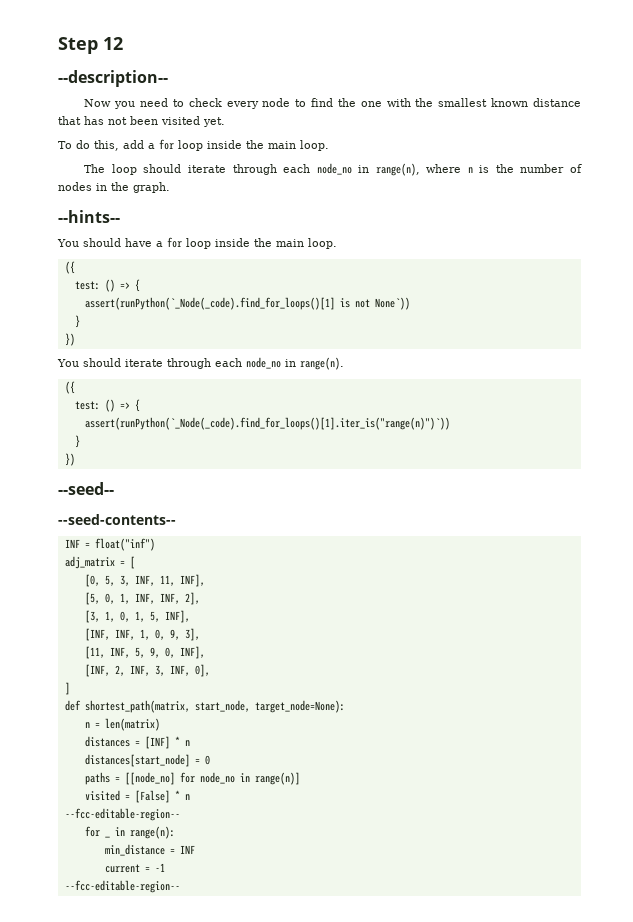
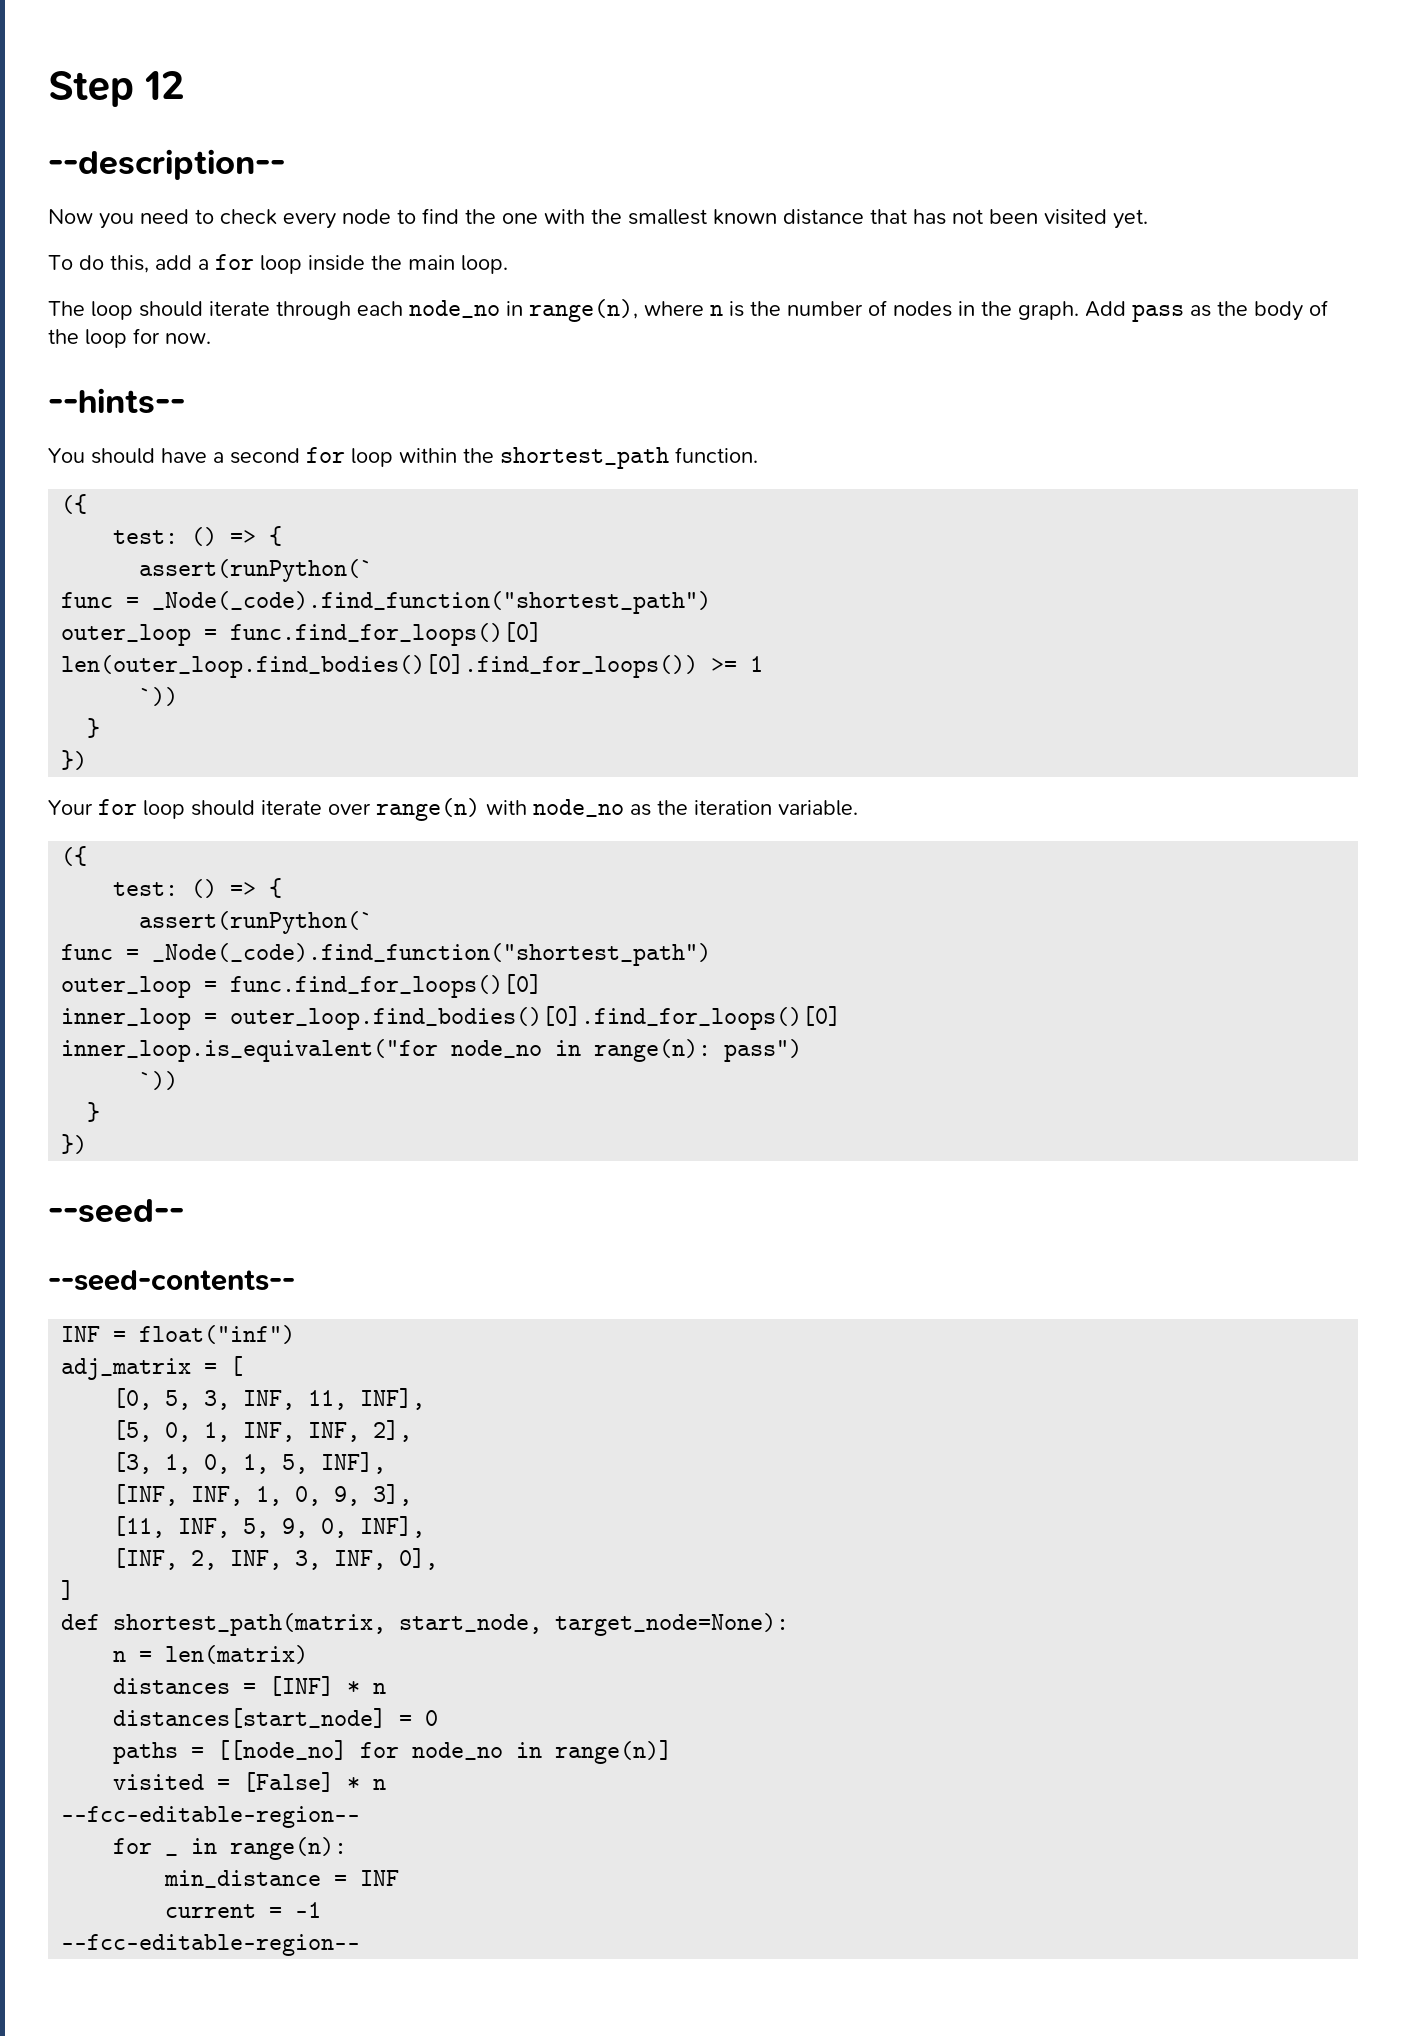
(170, 187) none -> [1085,300,1328,322] [48,328,211,348] Add pass as the body of the loop for now.
[167,237,337,249] [64,261,75,274] [74,279,140,292] [84,297,410,310] [74,315,80,328] [64,333,75,346] [57,357,344,370] [64,381,75,394] [74,399,140,412] [84,417,450,430] for loop inside the main loop. // ({ // test: () => { // assert(runPython(`_Node(_code).find_for_loops()[1] is not None`)) // } // }) // You should iterate through each node_no in range(n). // ({ // test: () => { // assert(runPython(`_Node(_code).find_for_loops()[1].iter_is("range(n)")`)) -> [230,447,758,469] [61,494,88,514] [113,526,283,546] [139,559,374,582] [61,591,712,614] [61,622,543,646] [61,654,764,678] [139,687,179,706] [87,718,101,738] [61,750,88,770] [48,798,858,821] [61,846,88,866] [113,878,283,898] [139,911,374,934] [61,943,712,966] [61,974,543,998] [61,1006,842,1030] [61,1039,803,1062] [139,1071,179,1090] second for loop within the shortest_path function. // ({ // test: () => { // assert(runPython(` // func = _Node(_code).find_function("shortest_path") // outer_loop = func.find_for_loops()[0] // len(outer_loop.find_bodies()[0].find_for_loops()) >= 1 // `)) // } // }) // Your for loop should iterate over range(n) with node_no as the iteration variable. // ({ // test: () => { // assert(runPython(` // func = _Node(_code).find_function("shortest_path") // outer_loop = func.find_for_loops()[0] // inner_loop = outer_loop.find_bodies()[0].find_for_loops()[0] // inner_loop.is_equivalent("for node_no in range(n): pass") // `))

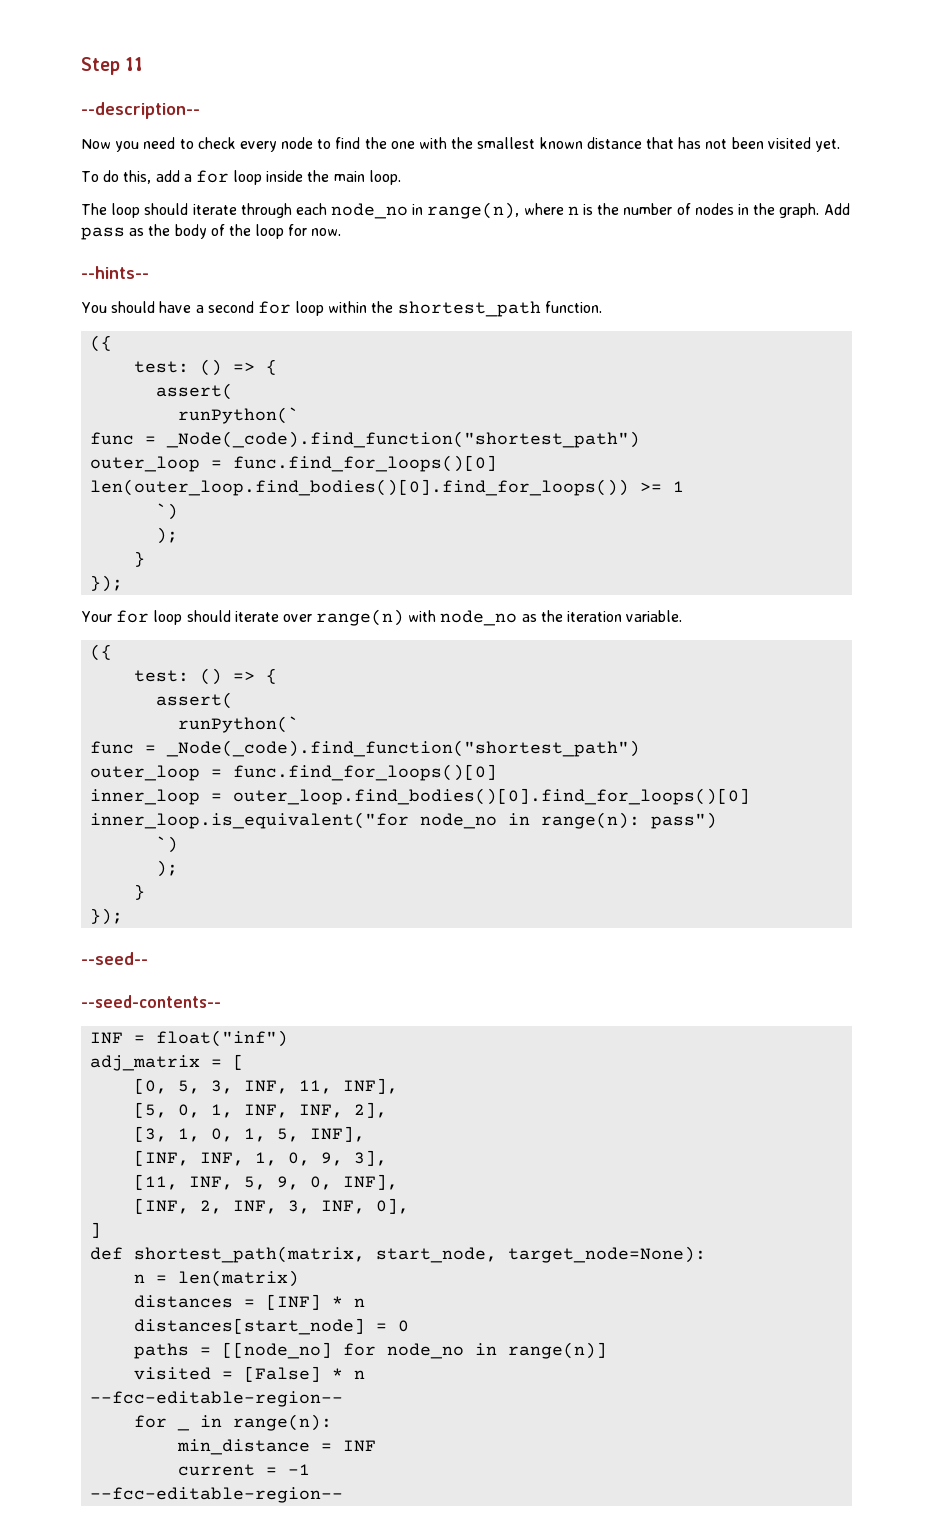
[144,71,184,100] 12 -> [125,57,144,71] 11
[139,559,374,582] assert(runPython(` -> [156,383,234,400] [178,407,300,424] assert( // runPython(`
[139,687,179,706] [87,718,101,738] [61,750,88,770] `)) // } // }) -> [156,503,179,520] [156,527,179,544] [134,551,146,567] [90,575,124,592] `) // ); // } // });
[139,911,374,934] assert(runPython(` -> [156,692,234,709] [178,716,300,733] assert( // runPython(`
[139,1071,179,1090] [87,1102,101,1122] [61,1134,88,1154] `)) // } // }) -> [156,836,179,853] [156,860,179,877] [134,884,146,900] [90,908,124,925] `) // ); // } // });

